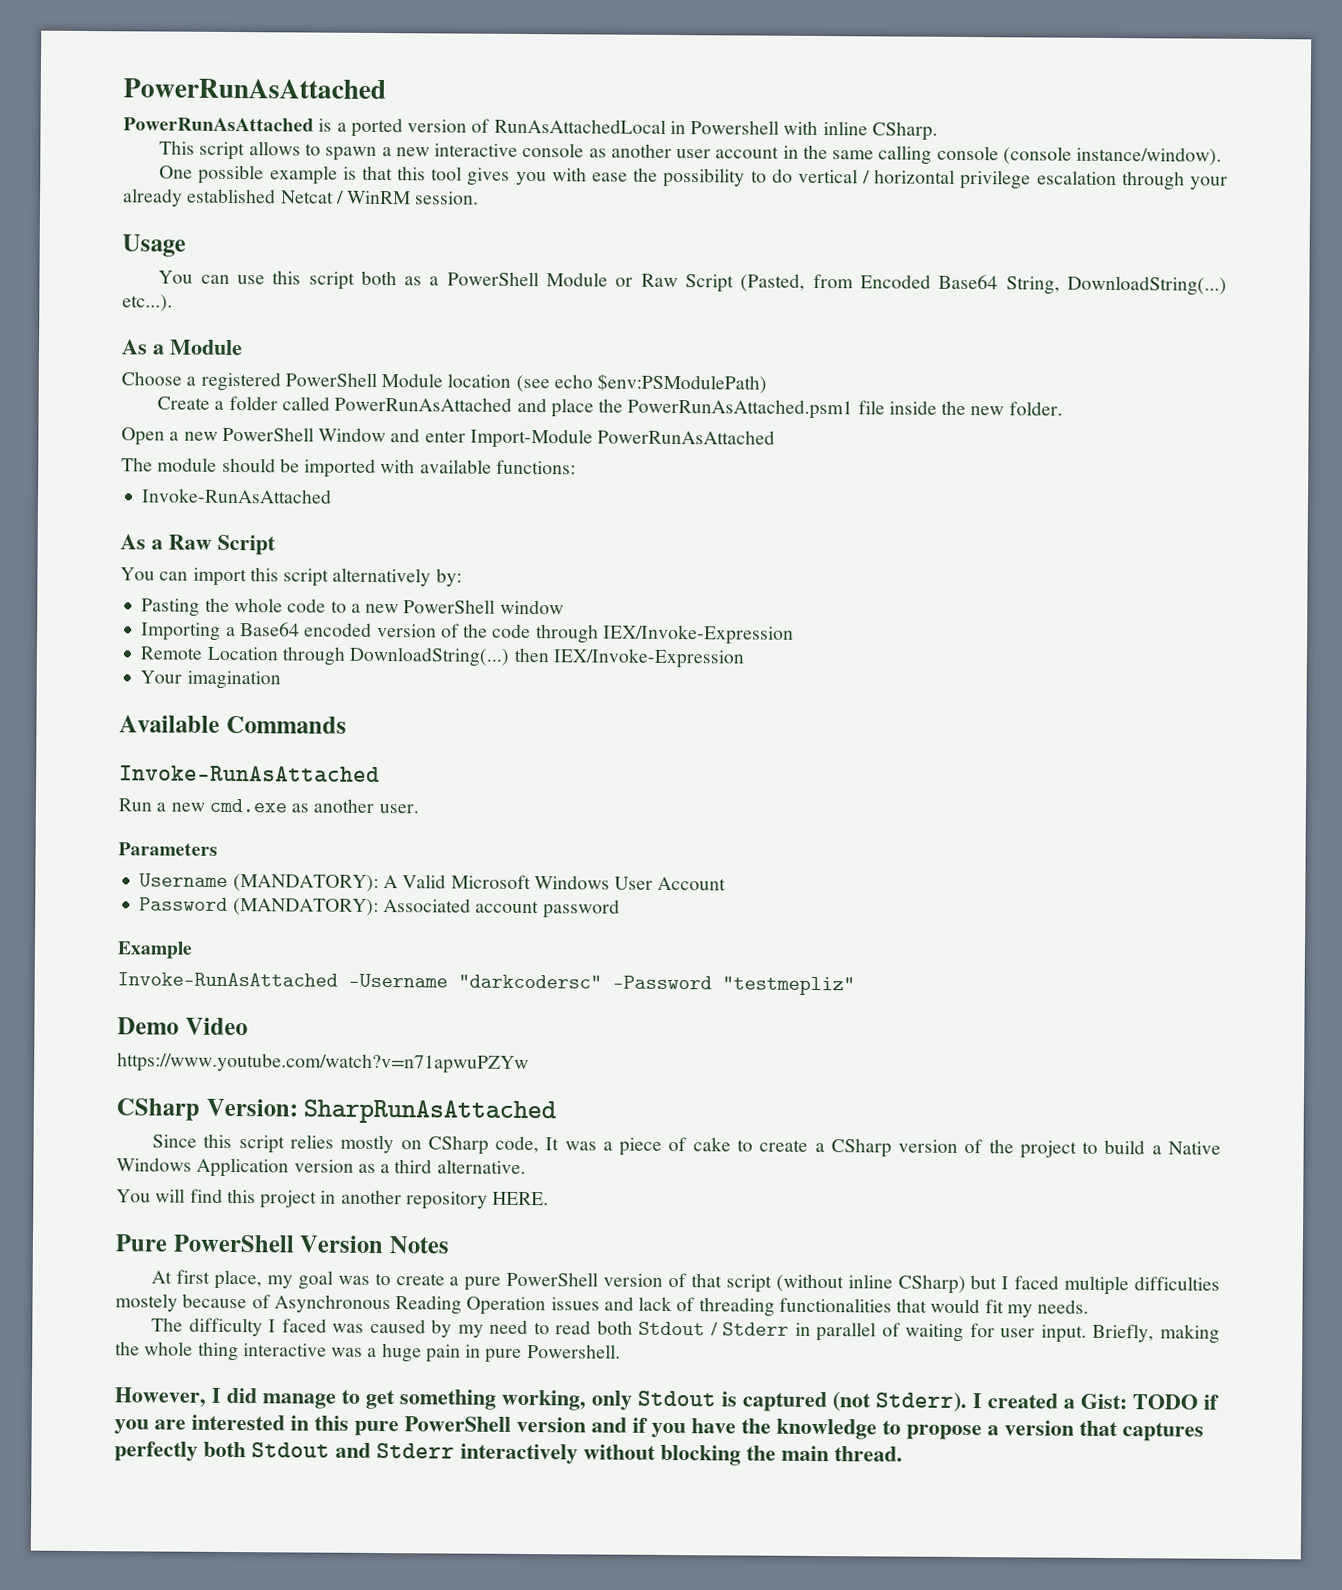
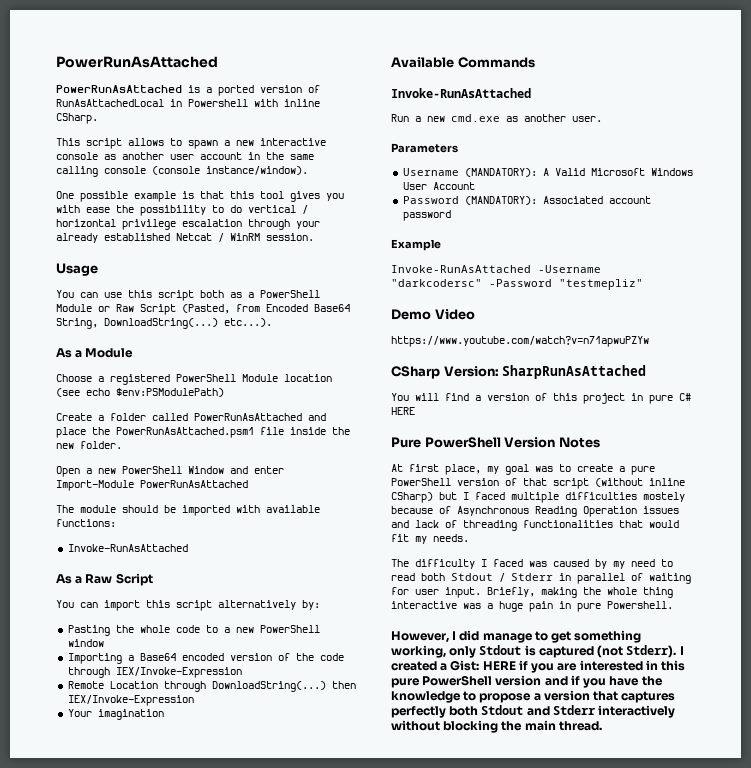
[152,1133,1222,1159] [116,1157,526,1178] [116,1188,550,1210] Since this script relies mostly on CSharp code, It was a piece of cake to create a CSharp version of the project to build a Native Windows Application version as a third alternative. // You will find this project in another repository HERE. -> [391,393,691,404] [391,407,415,415] You will find a version of this project in pure C# HERE
[1132,1394,1198,1410] TODO -> [482,661,516,670] HERE

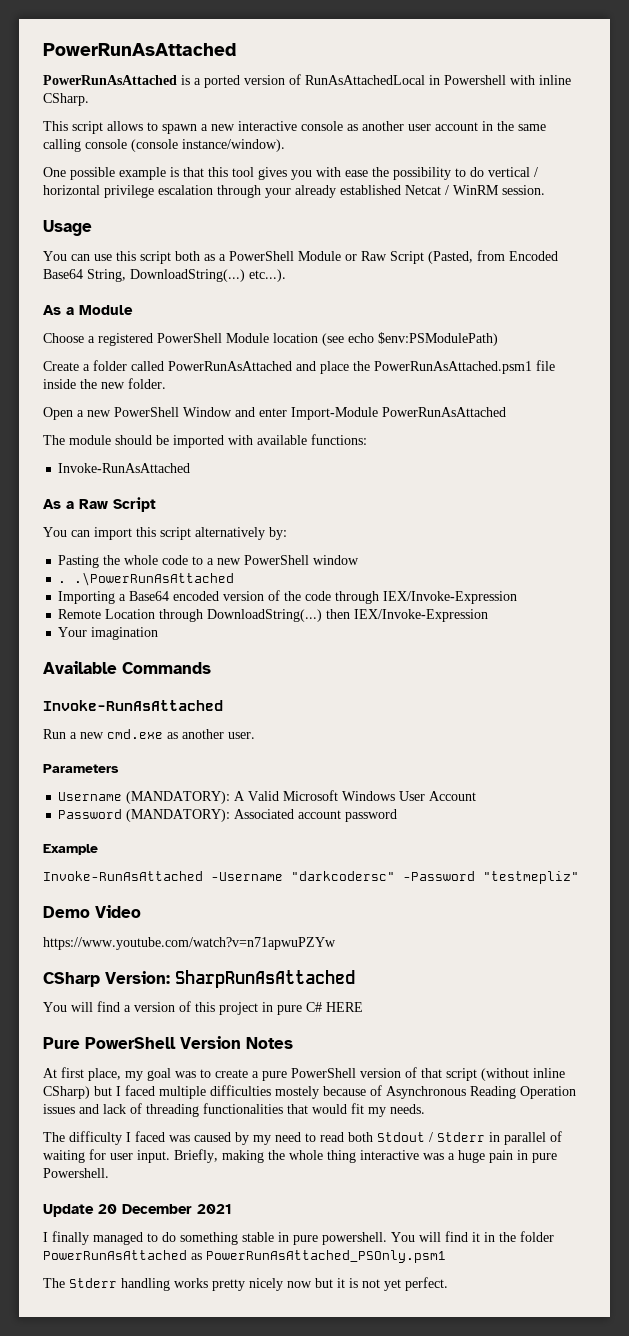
(104, 643) none -> [58,572,235,586] // . .\PowerRunAsAttached
[391,630,642,643] [391,645,684,658] [391,660,686,673] [391,675,663,688] [391,690,676,703] [391,705,676,718] [391,720,602,733] However, I did manage to get something working, only Stdout is captured (not Stderr). I created a Gist: HERE if you are interested in this pure PowerShell version and if you have the knowledge to propose a version that captures perfectly both Stdout and Stderr interactively without blocking the main thread. -> [43,1204,232,1217] [43,1231,554,1245] [43,1250,446,1263] [43,1277,448,1291] Update 20 December 2021 // I finally managed to do something stable in pure powershell. You will find it in the folder PowerRunAsAttached as PowerRunAsAttached_PSOnly.psm1 // The Stderr handling works pretty nicely now but it is not yet perfect.

